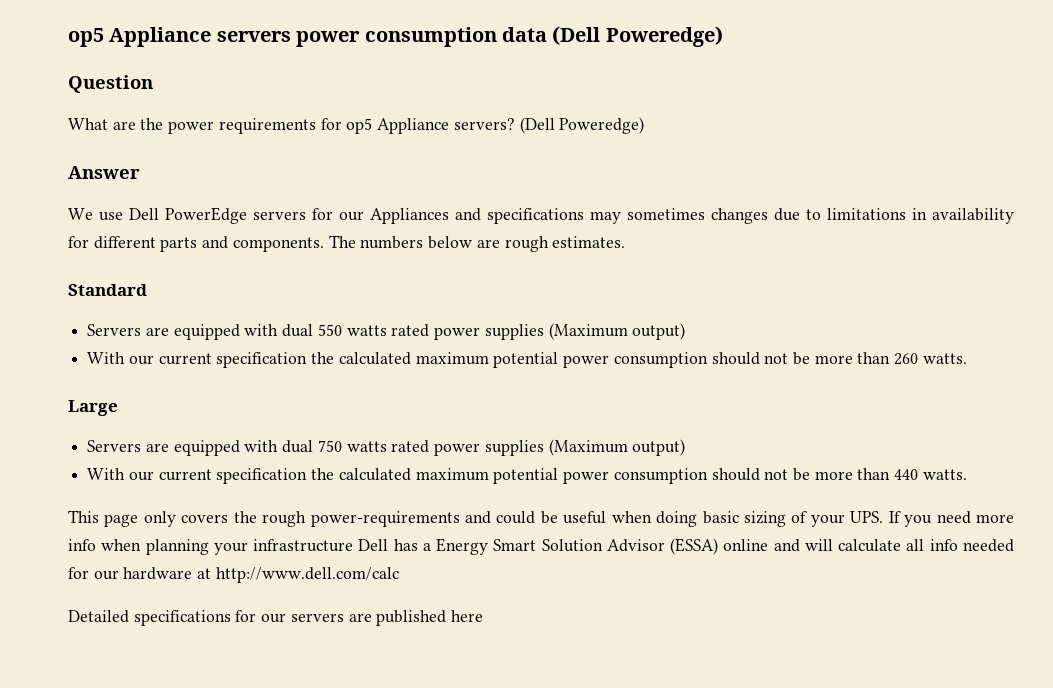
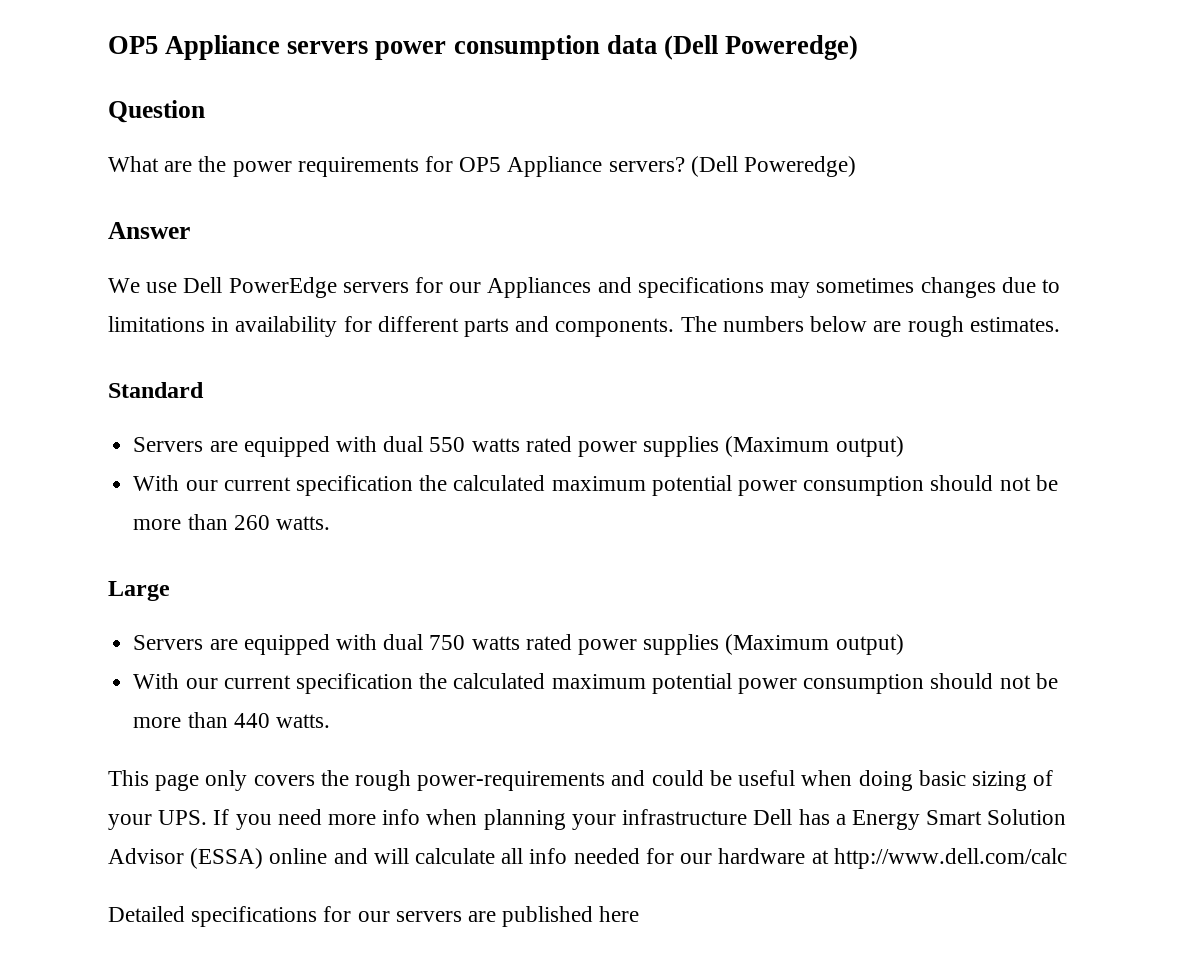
[68,28,104,47] op5 -> [108,36,158,54] OP5
[346,118,373,134] op5 -> [459,157,502,172] OP5

